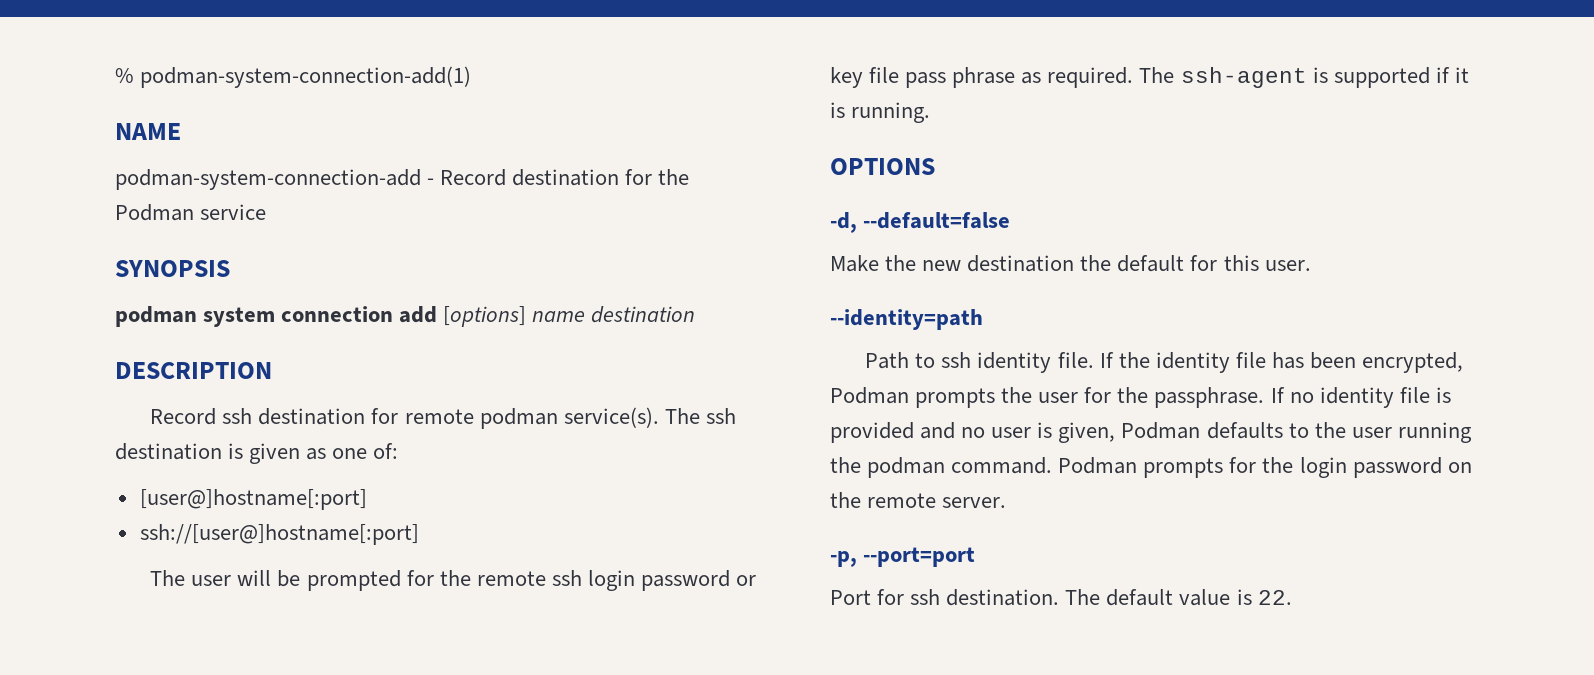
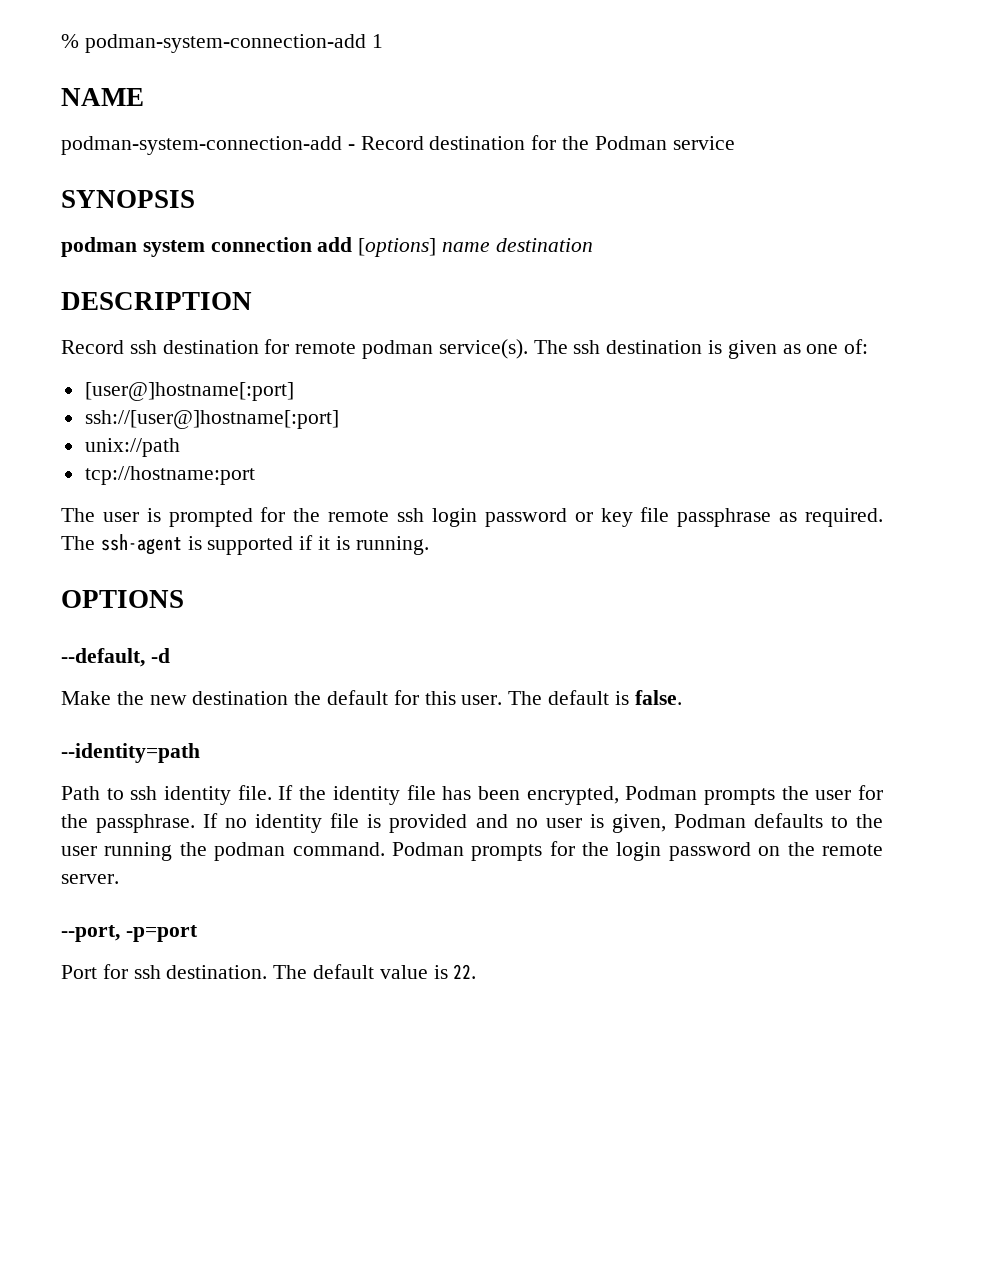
[140,66,472,88] podman-system-connection-add(1) -> [84,34,383,53] podman-system-connection-add 1
(419, 534) none -> [84,438,180,457] [84,466,255,485] // unix://path // tcp://hostname:port
[237,570,301,587] will be -> [146,508,161,522] is
[905,67,1016,88] pass phrase -> [677,508,772,527] passphrase
[830,212,1011,233] -d, --default=false -> [61,648,170,667] --default, -d
(1311, 265) none -> [508,690,682,705] The default is false.
[830,547,976,567] -p, --port=port -> [61,925,198,942] --port, -p=port

